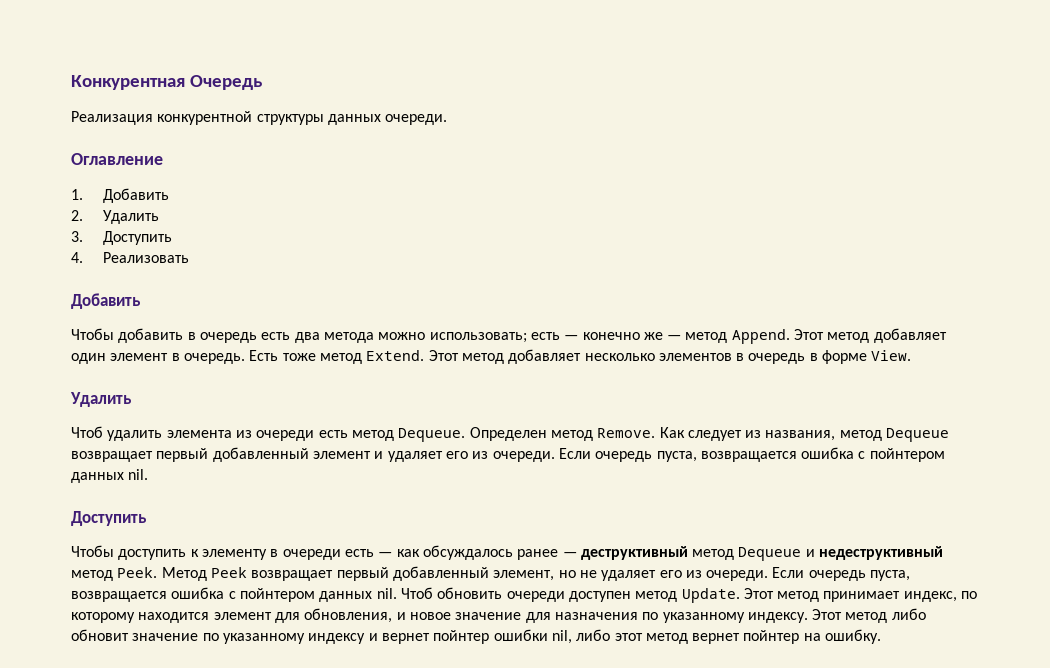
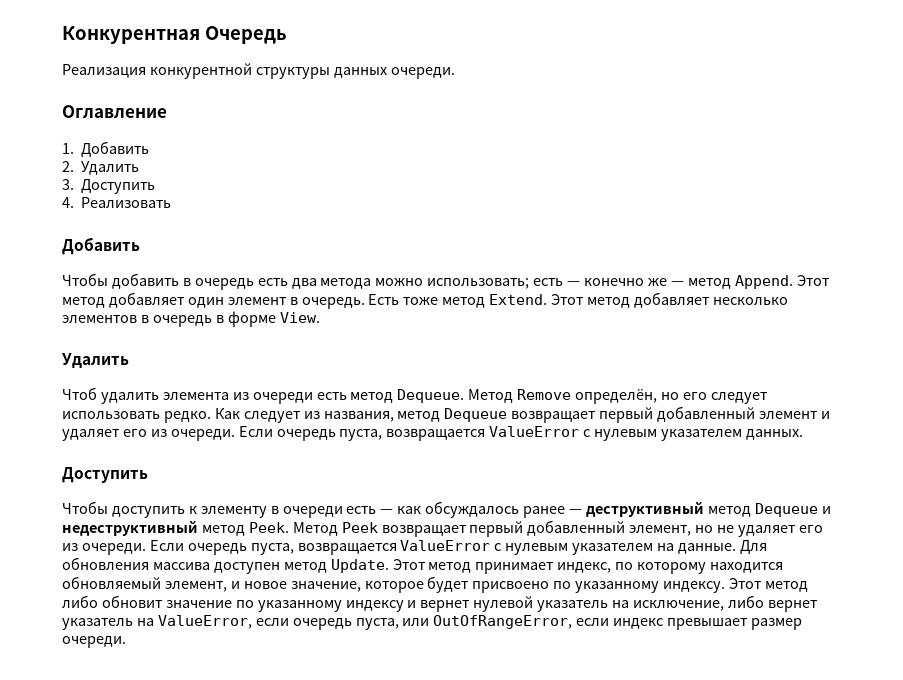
[469,427,656,441] Определен метод Remove. -> [468,389,768,404] [62,411,211,423] Метод Remove определён, но его следует использовать редко.
[801,447,945,462] [71,469,149,483] ошибка с пойнтером данных nil. -> [489,426,803,441] ValueError с нулевым указателем данных.
[171,587,565,602] ошибка с пойнтером данных nil. Чтоб обновить очереди -> [400,540,767,555] [62,557,210,570] ValueError с нулевым указателем на данные. Для обновления массива
[213,608,638,623] элемент для обновления, и новое значение для назначения -> [62,576,550,593] обновляемый элемент, и новое значение, которое будет присвоено
[433,629,882,644] пойнтер ошибки nil, либо этот метод вернет пойнтер на ошибку. -> [473,595,818,612] [62,615,803,630] [62,636,126,648] нулевой указатель на исключение, либо вернет указатель на ValueError, если очередь пуста, или OutOfRangeError, если индекс превышает размер очереди.

